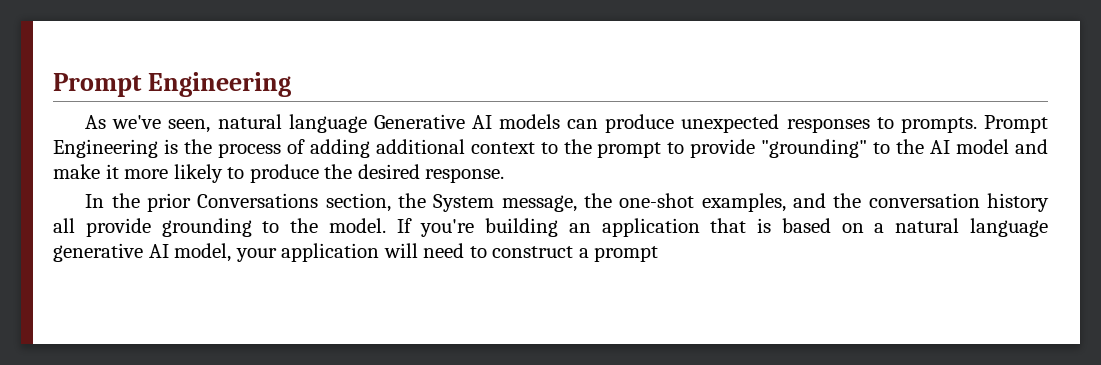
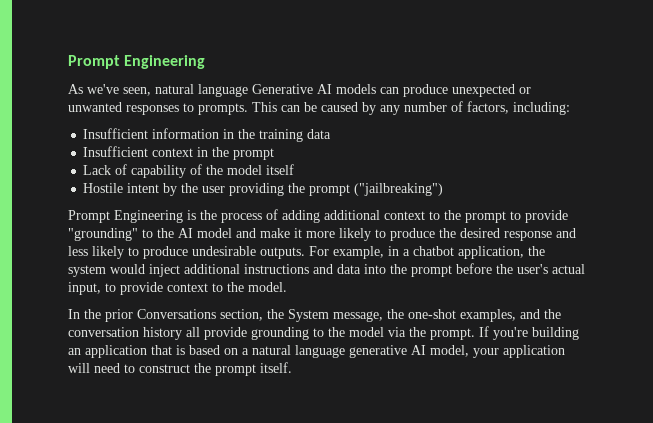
(780, 123) none -> [519,87,531,94] [68,102,122,112] or unwanted
(977, 125) none -> [252,101,570,115] [83,128,332,142] [83,146,275,160] [83,164,295,178] [83,183,444,196] This can be caused by any number of factors, including: // Insufficient information in the training data // Insufficient context in the prompt // Lack of capability of the model itself // Hostile intent by the user providing the prompt ("jailbreaking") //
[425,168,505,183] response. -> [504,228,576,241] [68,246,545,259] [68,263,585,277] [68,282,287,295] response and less likely to produce undesirable outputs. For example, in a chatbot application, the system would inject additional instructions and data into the prompt before the user's actual input, to provide context to the model.
[328,218,386,233] model. -> [349,327,475,340] model via the prompt.
[578,246,659,262] a prompt -> [194,362,292,376] the prompt itself.

